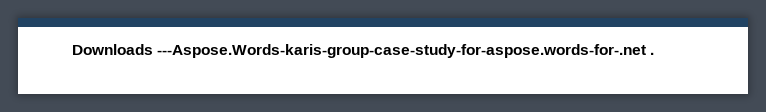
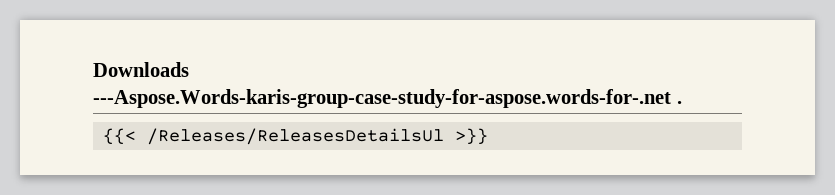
(655, 53) none -> [102,128,488,145] // {{< /Releases/ReleasesDetailsUl >}}

